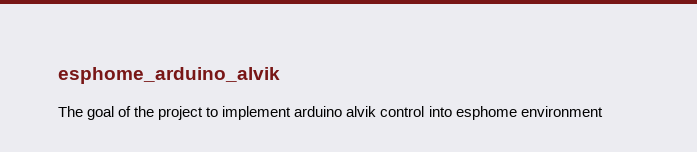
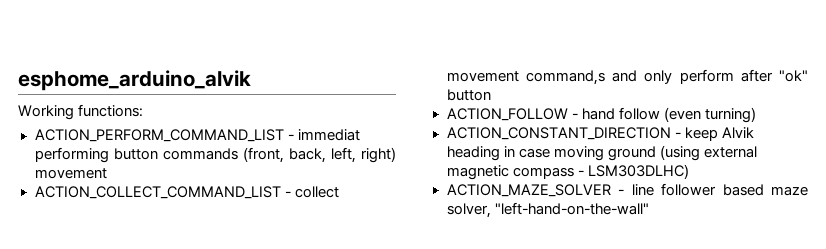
[58,106,603,120] The goal of the project to implement arduino alvik control into esphome environment -> [18,104,144,120] [34,129,360,142] [34,147,396,163] [34,168,107,179] [34,186,339,199] [446,69,808,85] [446,89,491,101] [446,107,756,123] [446,127,754,141] [446,145,757,161] [446,164,689,180] [446,183,808,197] [446,202,649,218] Working functions: // ACTION_PERFORM_COMMAND_LIST - immediat performing button commands (front, back, left, right) movement // ACTION_COLLECT_COMMAND_LIST - collect movement command,s and only perform after "ok" button // ACTION_FOLLOW - hand follow (even turning) // ACTION_CONSTANT_DIRECTION - keep Alvik heading in case moving ground (using external magnetic compass - LSM303DLHC) // ACTION_MAZE_SOLVER - line follower based maze solver, "left-hand-on-the-wall"

